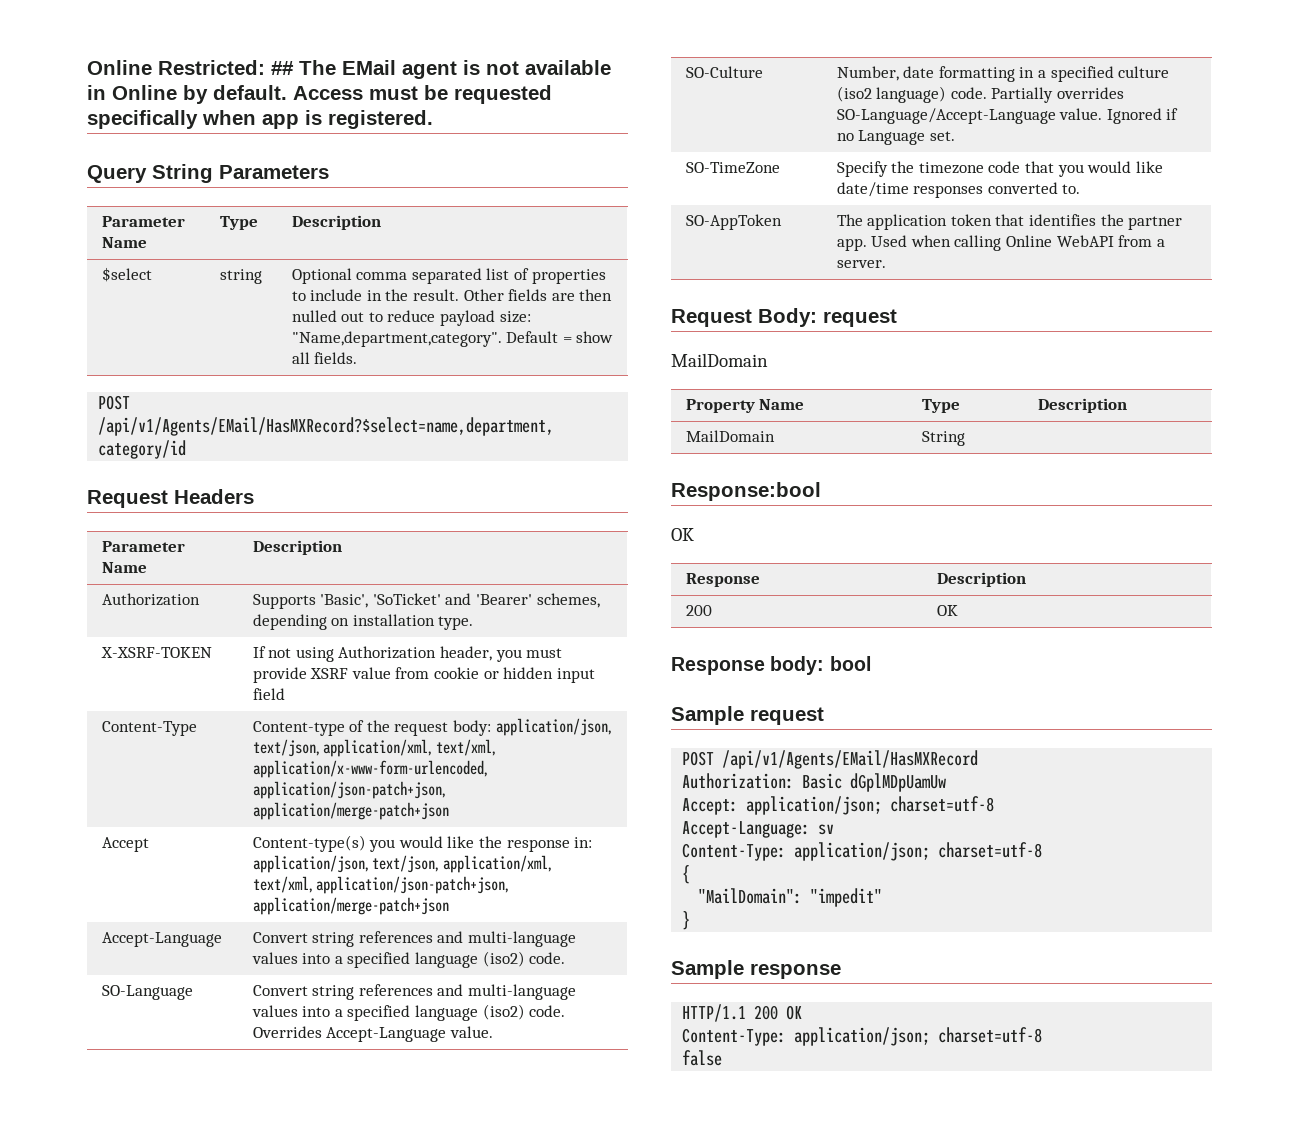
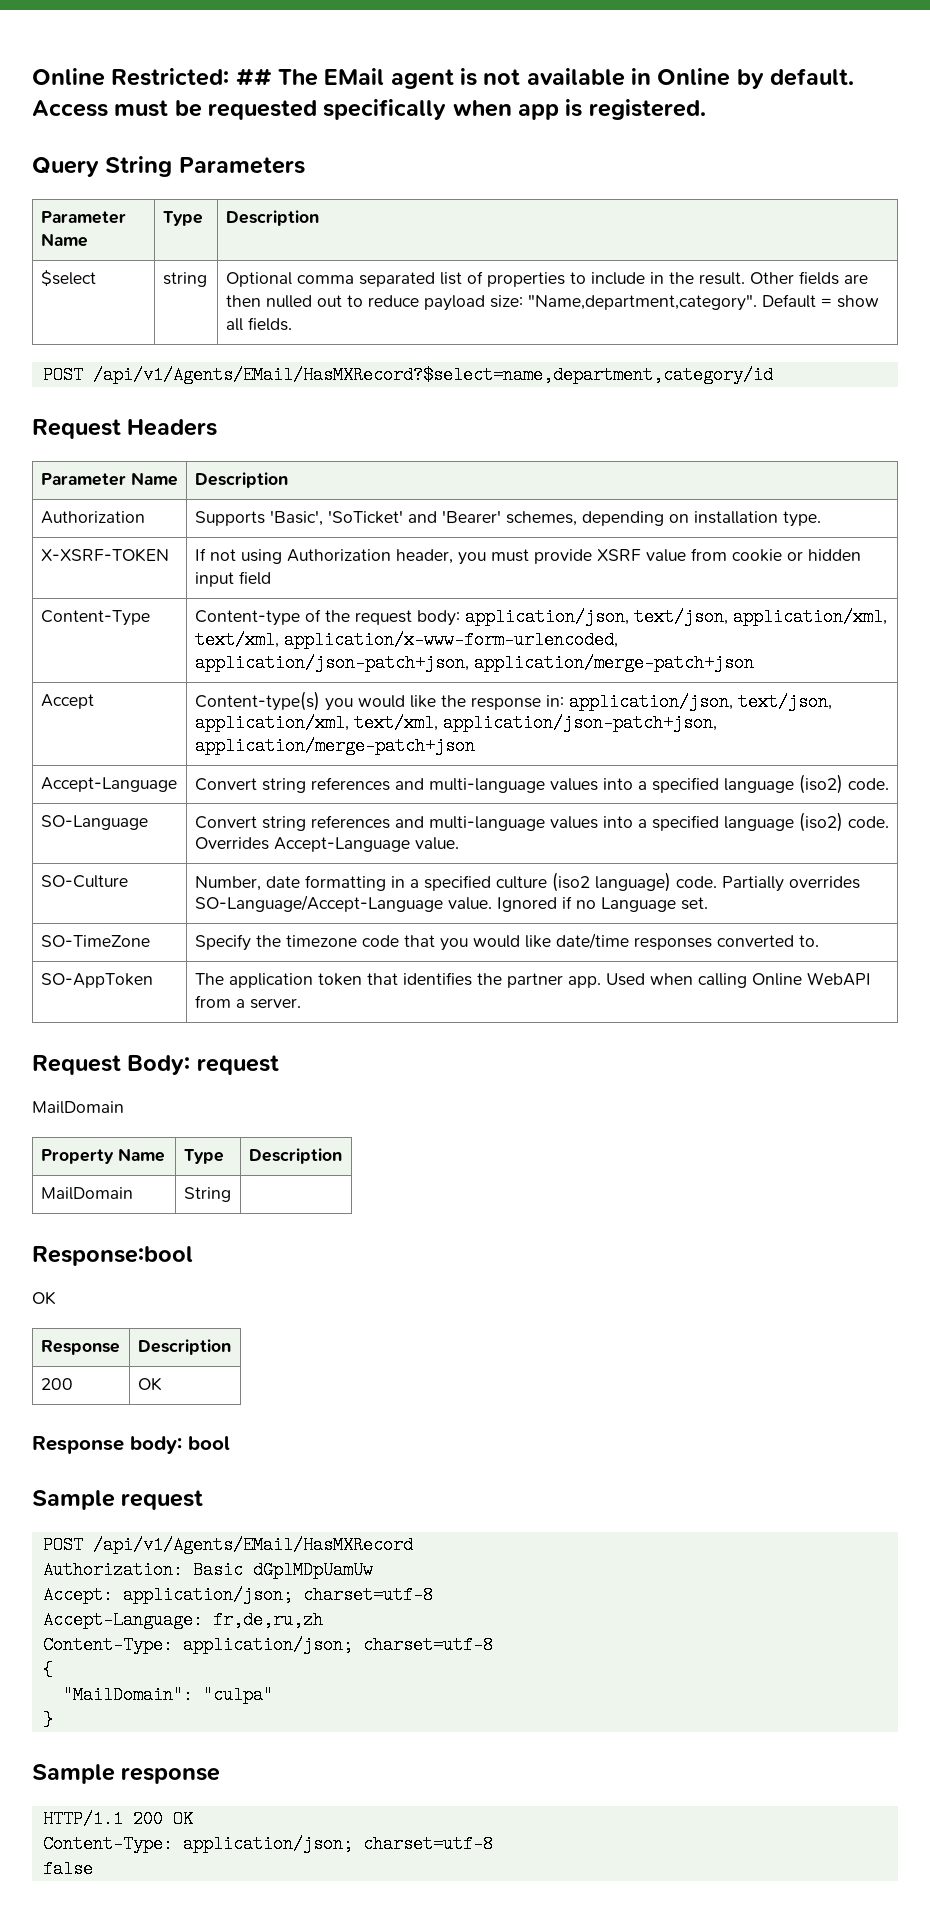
[818,824,835,835] sv -> [212,1611,323,1629] fr,de,ru,zh
[810,888,883,907] "impedit" -> [202,1686,273,1704] "culpa"

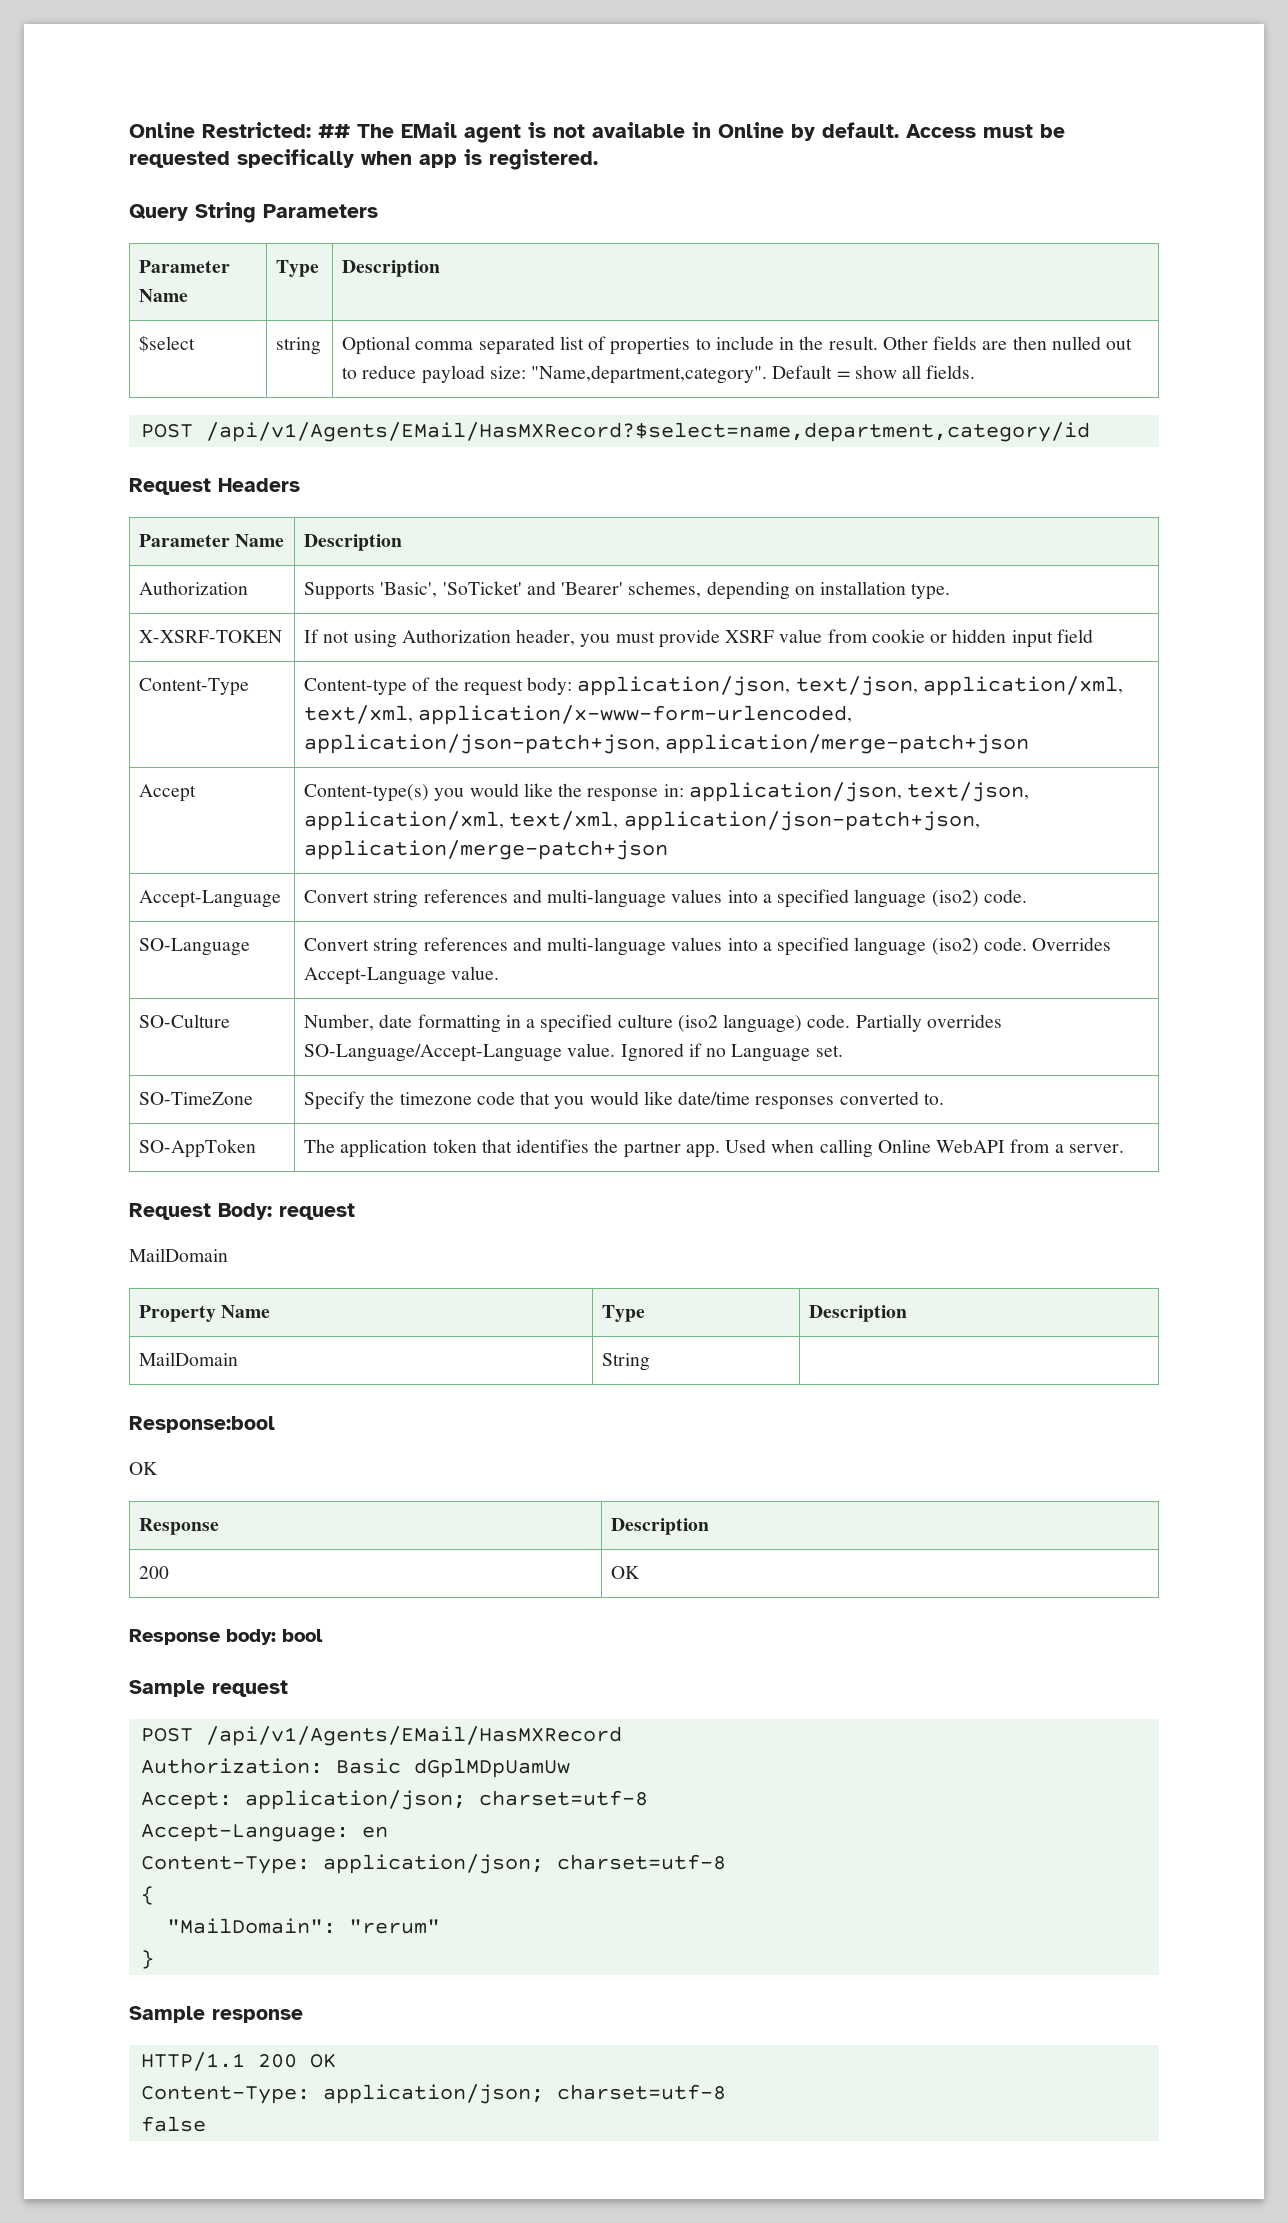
[212,1611,323,1629] fr,de,ru,zh -> [361,1826,388,1838] en
[202,1686,273,1704] "culpa" -> [348,1919,440,1934] "rerum"

